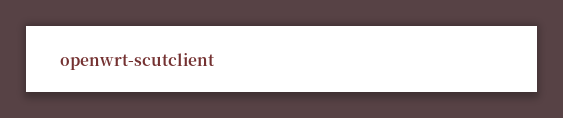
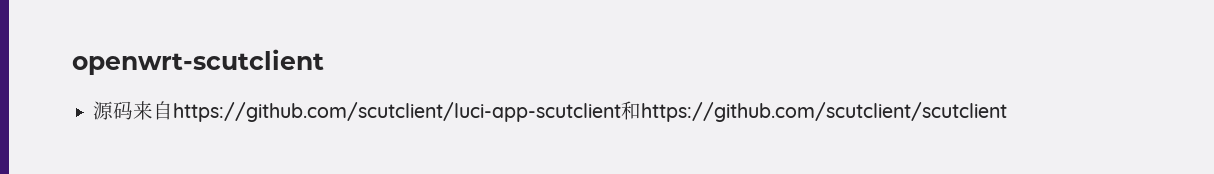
(215, 61) none -> [93,101,1008,122] // 源码来自https://github.com/scutclient/luci-app-scutclient和https://github.com/scutclient/scutclient

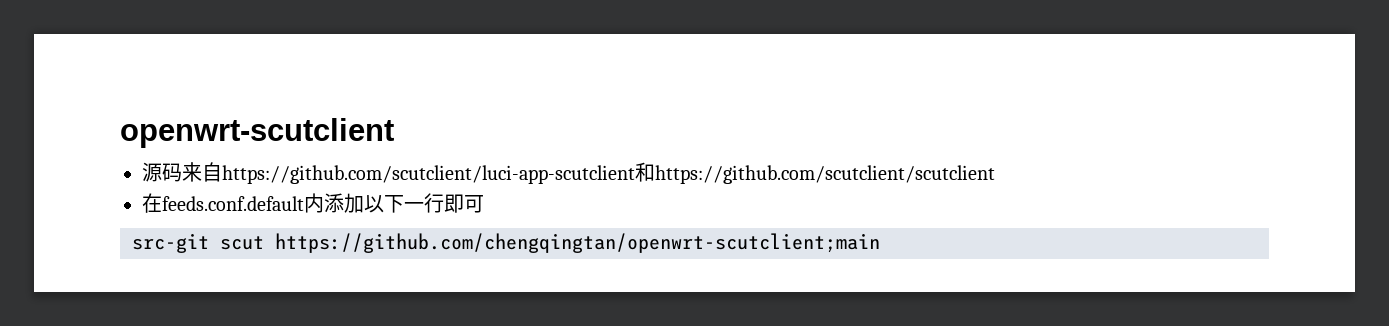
(1008, 112) none -> [142,193,484,213] [132,233,880,253] // 在feeds.conf.default内添加以下一行即可 // src-git scut https://github.com/chengqingtan/openwrt-scutclient;main

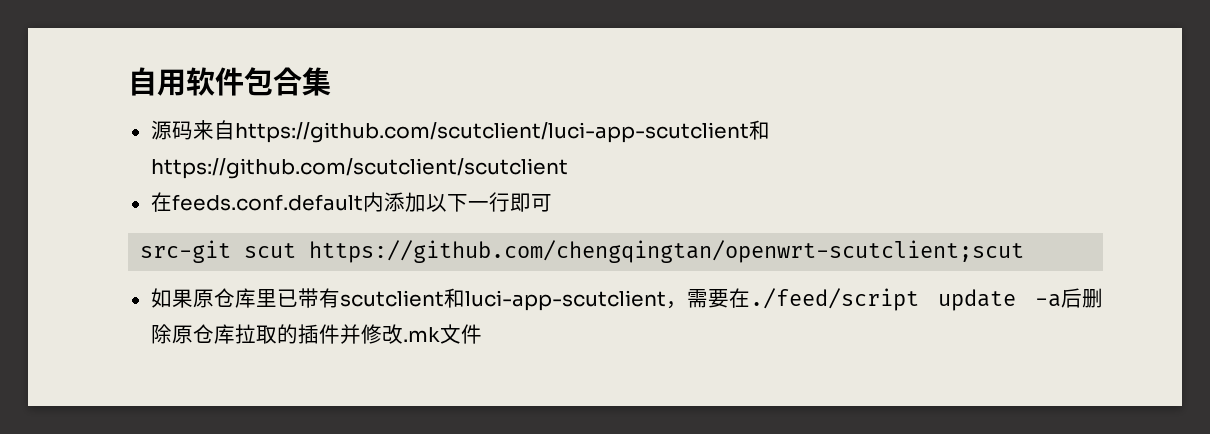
[120,118,394,148] openwrt-scutclient -> [128,67,331,96] 自用软件包合集
[275,233,880,253] https://github.com/chengqingtan/openwrt-scutclient;main -> [309,240,1025,263] [150,288,1103,311] [150,324,482,344] https://github.com/chengqingtan/openwrt-scutclient;scut // 如果原仓库里已带有scutclient和luci-app-scutclient，需要在./feed/script update -a后删除原仓库拉取的插件并修改.mk文件

